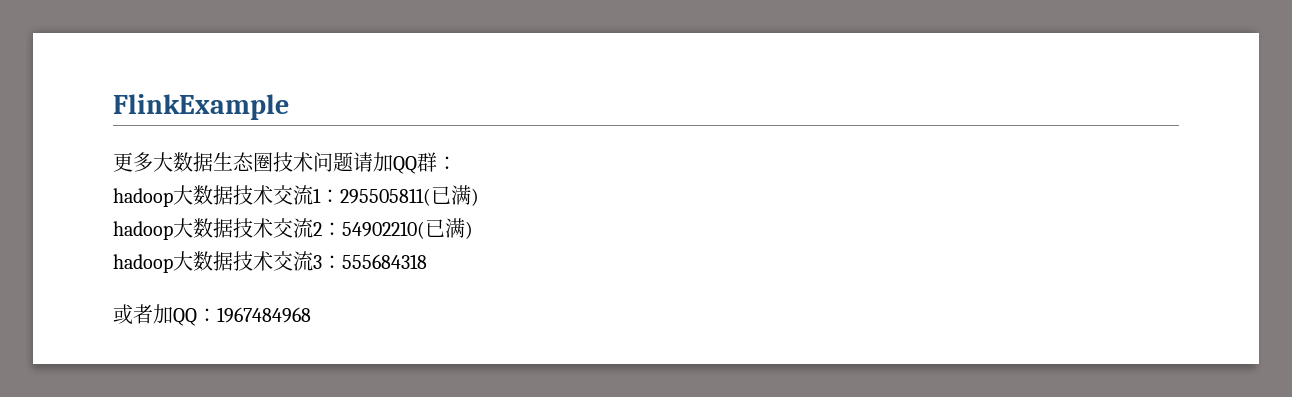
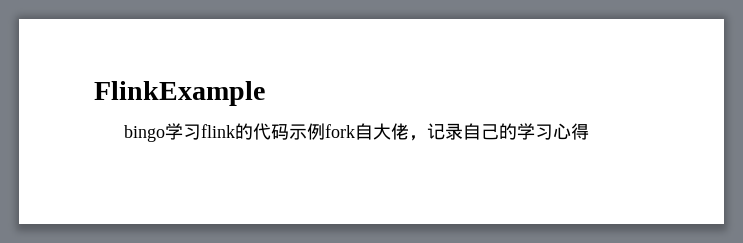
[113,152,457,174] [113,185,479,207] [113,218,473,240] [113,251,427,273] [113,304,311,326] 更多大数据生态圈技术问题请加QQ群： // hadoop大数据技术交流1：295505811(已满) // hadoop大数据技术交流2：54902210(已满) // hadoop大数据技术交流3：555684318 // 或者加QQ：1967484968 -> [124,123,590,142] bingo学习flink的代码示例fork自大佬，记录自己的学习心得

